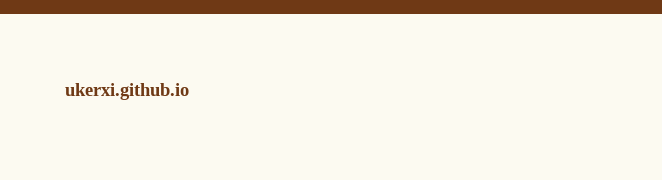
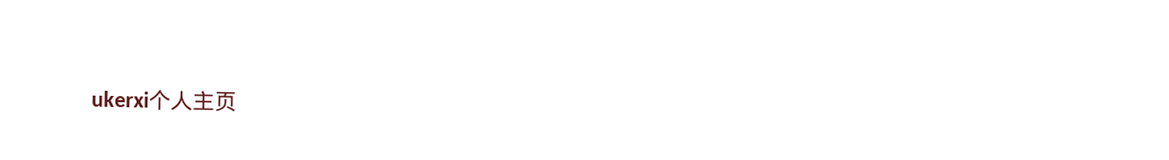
[65,83,189,100] ukerxi.github.io -> [91,89,237,113] ukerxi个人主页

